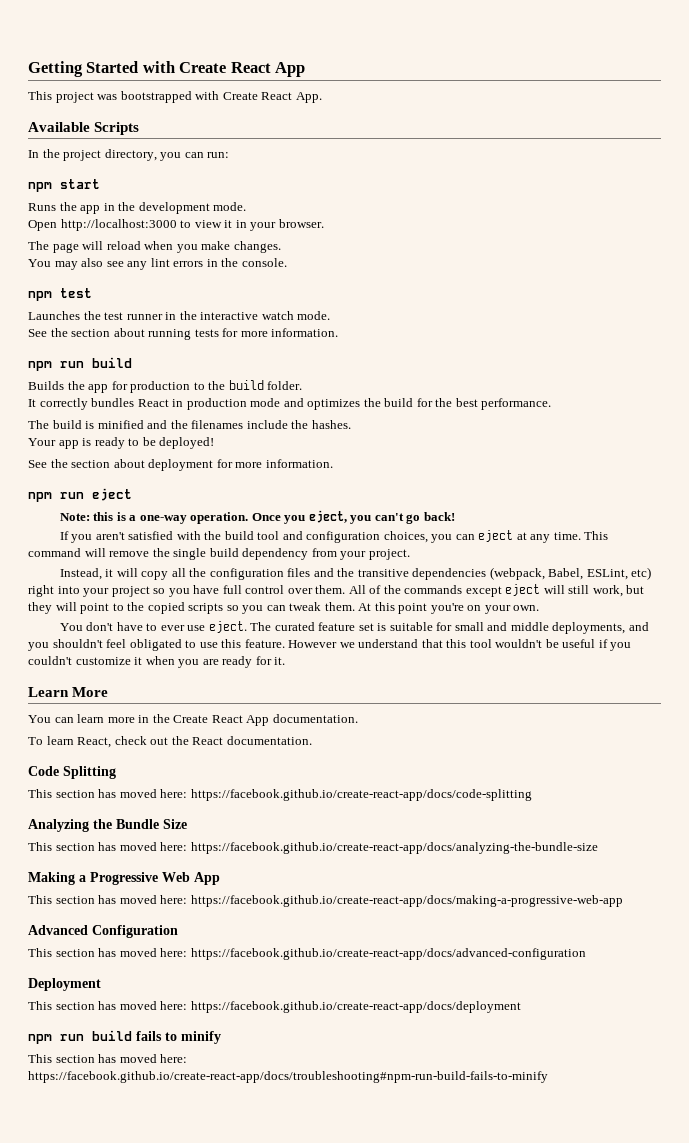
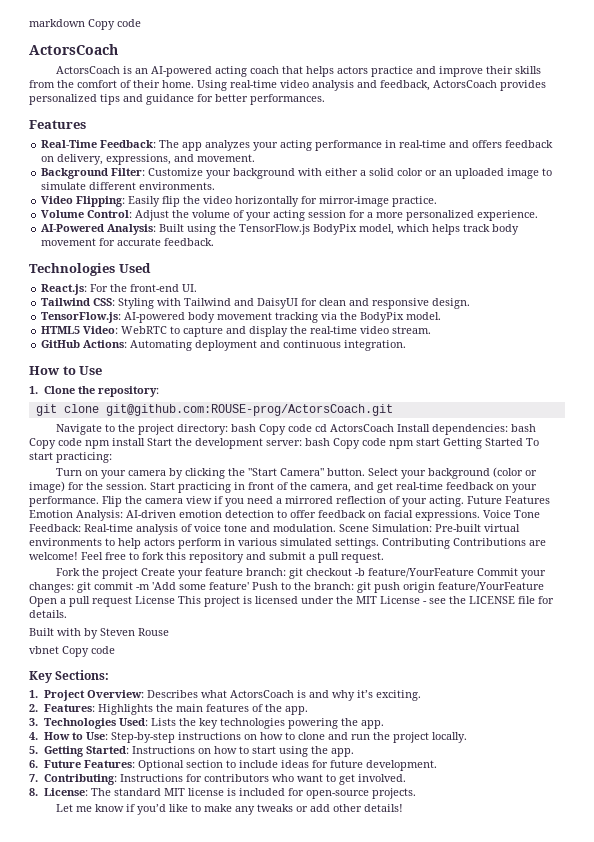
[28,61,306,77] [28,91,322,103] [28,122,140,135] [28,149,230,161] [28,179,100,192] [28,202,247,214] [28,219,324,231] [28,241,281,253] [28,258,287,270] [28,288,92,301] [28,311,331,320] [28,328,339,340] [28,357,132,371] [28,380,303,393] [28,398,552,410] [28,420,351,429] [28,437,215,449] [28,459,333,471] [28,488,132,502] [59,510,455,524] [59,530,609,543] [28,548,410,560] [59,567,652,580] [28,584,645,597] [28,602,540,614] [59,621,649,634] [28,639,632,651] [28,656,286,668] [28,687,109,697] [28,714,358,726] [28,736,312,748] [28,766,116,779] [28,789,532,801] [28,819,187,832] [28,842,598,854] [28,872,220,885] [28,895,623,907] [28,925,178,938] [28,948,586,960] [28,978,101,991] [28,1001,521,1013] [28,1030,221,1044] [28,1054,188,1063] [28,1071,548,1083] Getting Started with Create React App // This project was bootstrapped with Create React App. // Available Scripts // In the project directory, you can run: // npm start // Runs the app in the development mode. // Open http://localhost:3000 to view it in your browser. // The page will reload when you make changes. // You may also see any lint errors in the console. // npm test // Launches the test runner in the interactive watch mode. // See the section about running tests for more information. // npm run build // Builds the app for production to the build folder. // It correctly bundles React in production mode and optimizes the build for the best performance. // The build is minified and the filenames include the hashes. // Your app is ready to be deployed! // See the section about deployment for more information. // npm run eject // Note: this is a one-way operation. Once you eject, you can't go back! // If you aren't satisfied with the build tool and configuration choices, you can eject at any time. This command will remove the single build dependency from your project. // Instead, it will copy all the configuration files and the transitive dependencies (webpack, Babel, ESLint, etc) right into your project so you have full control over them. All of the commands except eject will still work, but they will point to the copied scripts so you can tweak them. At this point you're on your own. // You don't have to ever use eject. The curated feature set is suitable for small and middle deployments, and you shouldn't feel obligated to use this feature. However we understand that this tool wouldn't be useful if you couldn't customize it when you are ready for it. // Learn More // You can learn more in the Create React App documentation. // To learn React, check out the React documentation. // Code Splitting // This section has moved here: https://facebook.github.io/create-react-app/docs/code-splitting // Analyzing the Bundle Size // This section has moved here: https://facebook.github.io/create-react-app/docs/analyzing-the-bundle-size // Making a Progressive Web App // This section has moved here: https://facebook.github.io/create-react-app/docs/making-a-progressive-web-app // Advanced Configuration // This section has moved here: https://facebook.github.io/create-react-app/docs/advanced-configuration // Deployment // This section has moved here: https://facebook.github.io/create-react-app/docs/deployment // npm run build fails to minify // This section has moved here: https://facebook.github.io/create-react-app/docs/troubleshooting#npm-run-build-fails-to-minify -> [29,19,141,30] [29,44,118,55] [56,66,542,77] [29,80,546,91] [29,94,325,105] [29,120,86,129] [41,140,554,151] [41,154,256,165] [41,168,553,179] [41,182,216,190] [41,196,438,207] [41,210,539,221] [41,224,520,235] [41,238,215,246] [29,263,151,276] [41,284,198,295] [41,298,471,309] [41,312,442,323] [41,326,432,337] [41,340,407,351] [29,366,103,375] [29,386,160,397] [35,404,393,416] [56,424,537,435] [29,438,539,449] [29,452,112,463] [56,467,538,479] [29,481,537,493] [29,496,550,507] [29,510,540,521] [29,524,520,535] [29,538,546,549] [29,552,384,563] [56,568,547,579] [29,582,544,593] [29,596,554,607] [29,610,67,618] [29,628,169,639] [29,646,115,657] [29,670,110,683] [29,690,422,701] [29,704,309,715] [29,718,385,729] [29,732,468,743] [29,746,355,757] [29,760,438,771] [29,774,407,785] [29,788,417,799] [56,804,404,815] markdown Copy code // ActorsCoach // ActorsCoach is an AI-powered acting coach that helps actors practice and improve their skills from the comfort of their home. Using real-time video analysis and feedback, ActorsCoach provides personalized tips and guidance for better performances. // Features // Real-Time Feedback: The app analyzes your acting performance in real-time and offers feedback on delivery, expressions, and movement. // Background Filter: Customize your background with either a solid color or an uploaded image to simulate different environments. // Video Flipping: Easily flip the video horizontally for mirror-image practice. // Volume Control: Adjust the volume of your acting session for a more personalized experience. // AI-Powered Analysis: Built using the TensorFlow.js BodyPix model, which helps track body movement for accurate feedback. // Technologies Used // React.js: For the front-end UI. // Tailwind CSS: Styling with Tailwind and DaisyUI for clean and responsive design. // TensorFlow.js: AI-powered body movement tracking via the BodyPix model. // HTML5 Video: WebRTC to capture and display the real-time video stream. // GitHub Actions: Automating deployment and continuous integration. // How to Use // 1. Clone the repository: // git clone git@github.com:ROUSE-prog/ActorsCoach.git // Navigate to the project directory: bash Copy code cd ActorsCoach Install dependencies: bash Copy code npm install Start the development server: bash Copy code npm start Getting Started To start practicing: // Turn on your camera by clicking the "Start Camera" button. Select your background (color or image) for the session. Start practicing in front of the camera, and get real-time feedback on your performance. Flip the camera view if you need a mirrored reflection of your acting. Future Features Emotion Analysis: AI-driven emotion detection to offer feedback on facial expressions. Voice Tone Feedback: Real-time analysis of voice tone and modulation. Scene Simulation: Pre-built virtual environments to help actors perform in various simulated settings. Contributing Contributions are welcome! Feel free to fork this repository and submit a pull request. // Fork the project Create your feature branch: git checkout -b feature/YourFeature Commit your changes: git commit -m 'Add some feature' Push to the branch: git push origin feature/YourFeature Open a pull request License This project is licensed under the MIT License - see the LICENSE file for details. // Built with by Steven Rouse // vbnet Copy code // Key Sections: // 1. Project Overview: Describes what ActorsCoach is and why it’s exciting. // 2. Features: Highlights the main features of the app. // 3. Technologies Used: Lists the key technologies powering the app. // 4. How to Use: Step-by-step instructions on how to clone and run the project locally. // 5. Getting Started: Instructions on how to start using the app. // 6. Future Features: Optional section to include ideas for future development. // 7. Contributing: Instructions for contributors who want to get involved. // 8. License: The standard MIT license is included for open-source projects. // Let me know if you’d like to make any tweaks or add other details!

